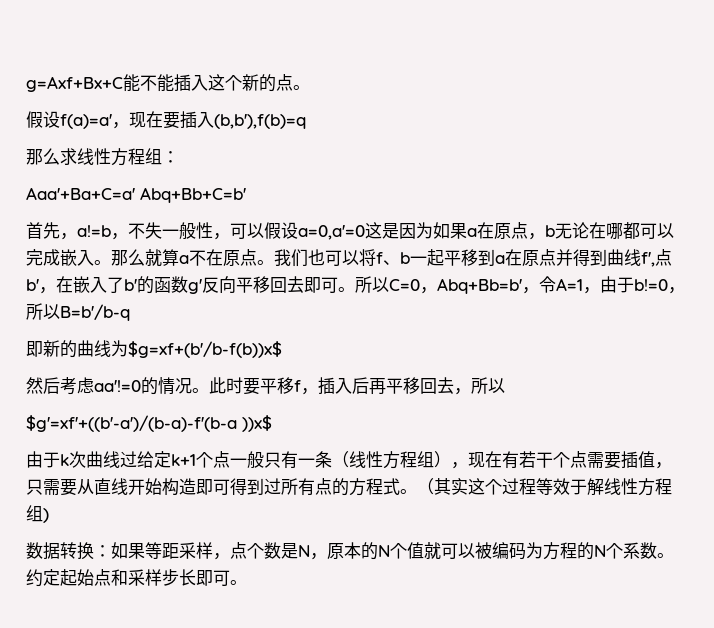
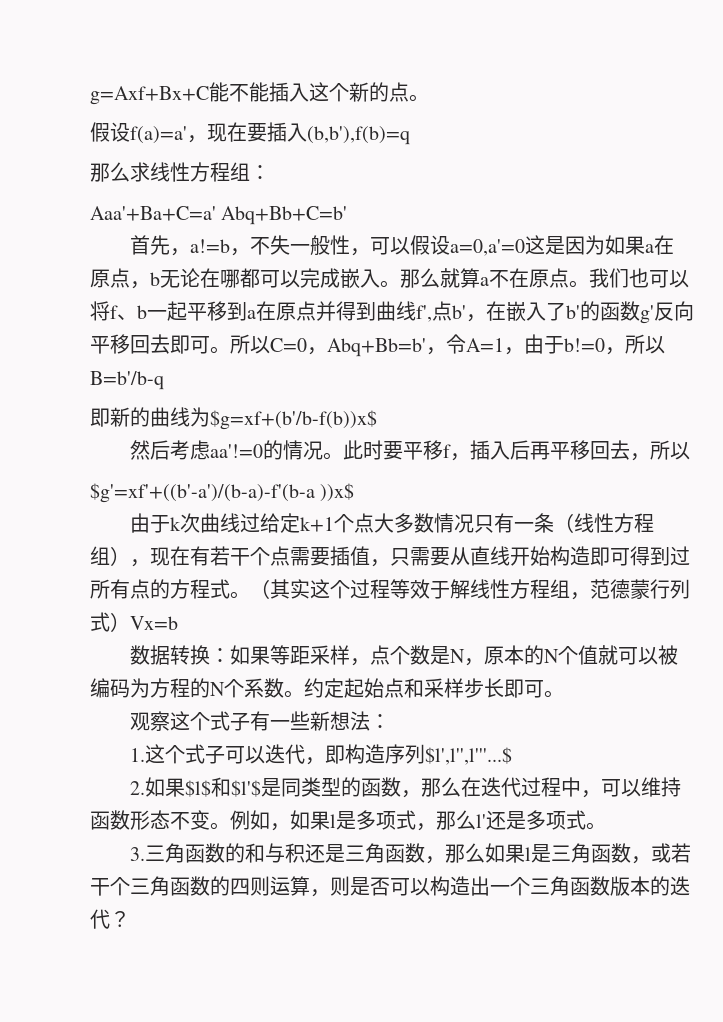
[230,451,264,468] 一般 -> [374,513,475,533] 大多数情况
[43,508,49,523] ) -> [570,579,690,600] [90,612,178,632] ，范德蒙行列式）Vx=b
(247, 582) none -> [130,711,391,732] [130,744,513,765] [130,777,682,798] [90,810,606,831] [130,843,692,864] [90,876,690,897] [90,909,130,929] // 观察这个式子有一些新想法： // 1.这个式子可以迭代，即构造序列$l',l'',l'''...$ // 2.如果$l$和$l'$是同类型的函数，那么在迭代过程中，可以维持函数形态不变。例如，如果l是多项式，那么l'还是多项式。 // 3.三角函数的和与积还是三角函数，那么如果l是三角函数，或若干个三角函数的四则运算，则是否可以构造出一个三角函数版本的迭代？

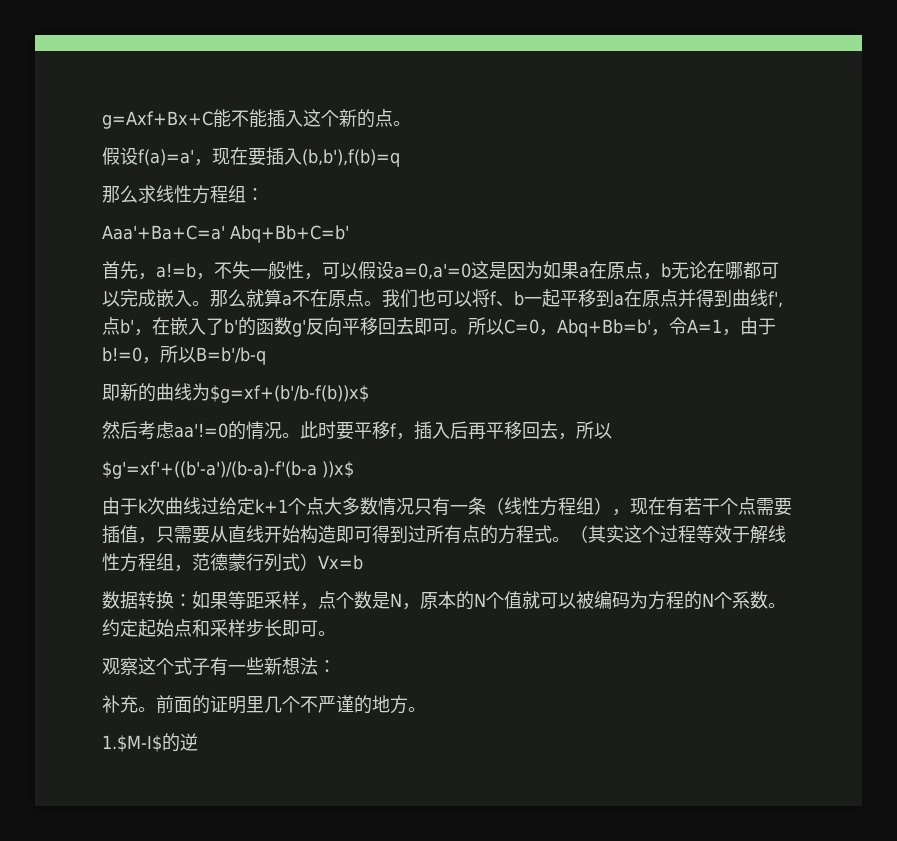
[130,744,513,765] [130,777,682,798] [90,810,606,831] [130,843,692,864] [90,876,690,897] [90,909,130,929] 1.这个式子可以迭代，即构造序列$l',l'',l'''...$ // 2.如果$l$和$l'$是同类型的函数，那么在迭代过程中，可以维持函数形态不变。例如，如果l是多项式，那么l'还是多项式。 // 3.三角函数的和与积还是三角函数，那么如果l是三角函数，或若干个三角函数的四则运算，则是否可以构造出一个三角函数版本的迭代？ -> [102,695,426,714] [102,733,198,752] 补充。前面的证明里几个不严谨的地方。 // 1.$M-I$的逆

